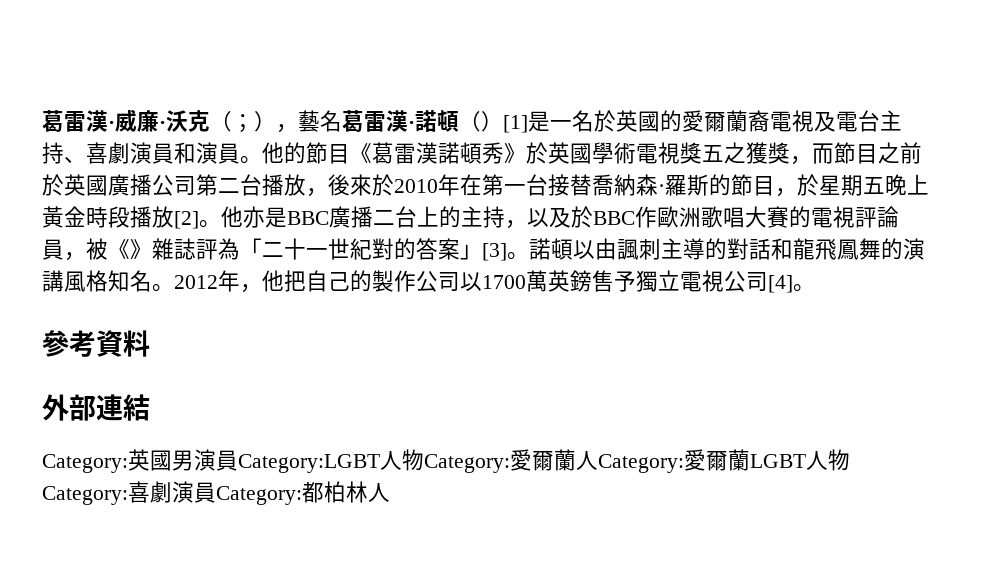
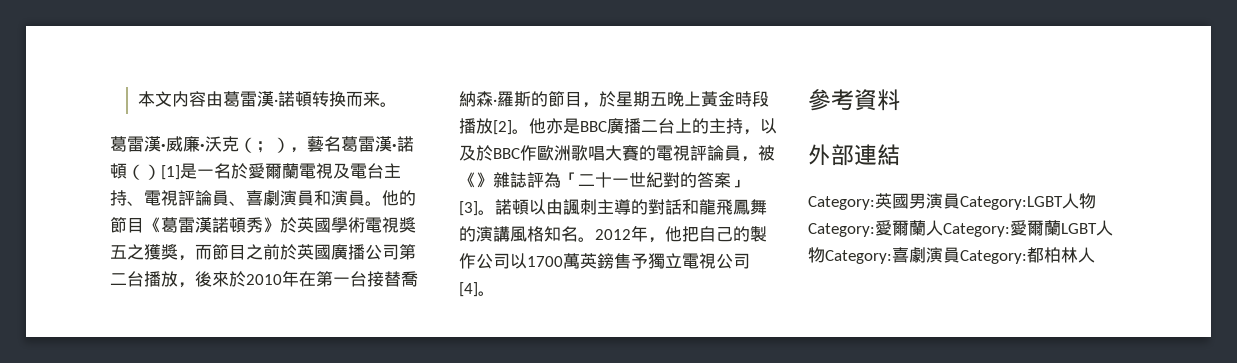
(42, 121) none -> [137,91,397,107] 本文内容由葛雷漢·諾頓转换而来。 //
[616,110,770,132] 英國的愛爾蘭裔 -> [248,163,299,179] 愛爾蘭
(86, 159) none -> [144,190,246,206] 電視評論員、

